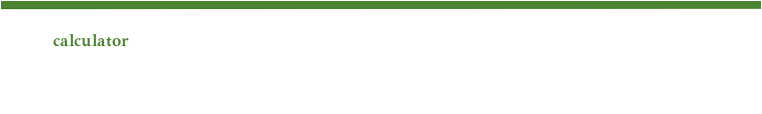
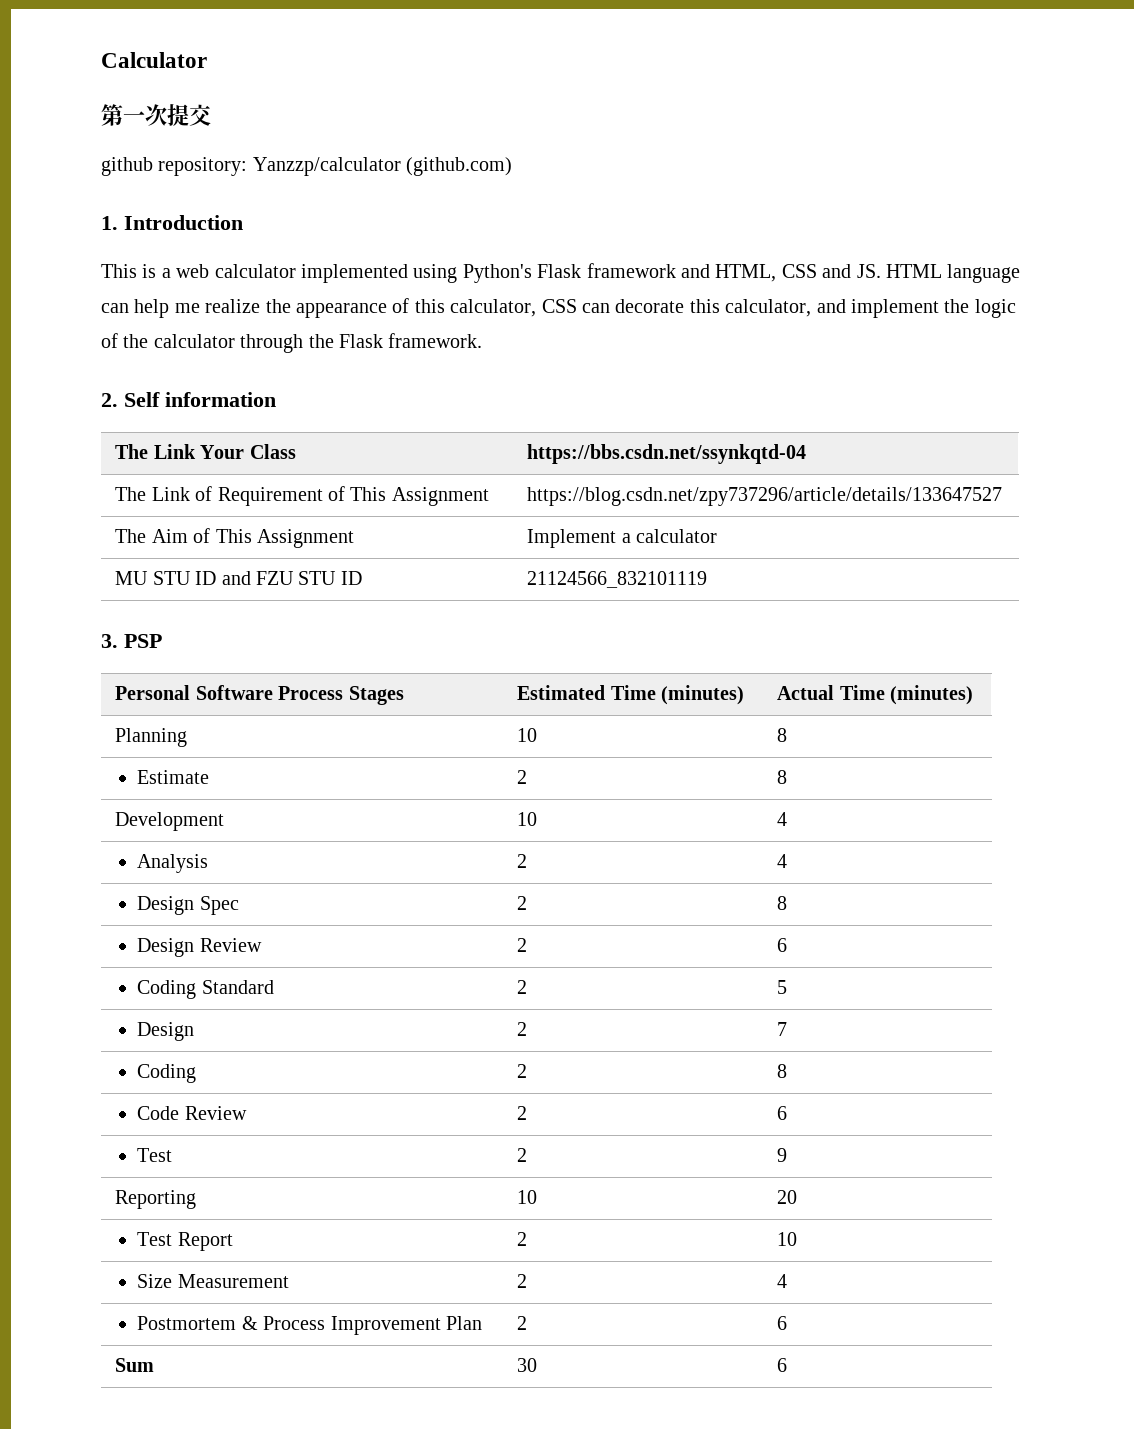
[52,34,129,48] calculator -> [101,52,207,68] [101,104,211,126] [101,157,513,176] [101,215,243,230] [101,263,1021,283] [101,298,1016,318] [101,333,483,353] [101,392,276,407] [115,444,296,459] [527,444,807,464] [115,486,489,506] [527,487,1003,506] [115,528,354,548] [527,529,718,548] [115,571,362,585] [527,571,708,588] [101,634,162,648] [115,685,404,705] [517,685,745,705] [777,685,974,705] [115,728,188,747] [517,728,538,742] [777,728,788,742] [137,770,210,784] [517,770,528,784] [777,770,788,784] [115,812,225,831] [517,812,538,826] [777,812,788,826] [137,854,209,873] [517,854,528,868] [777,854,788,868] [137,896,239,915] [517,896,528,910] [777,896,788,910] [137,938,262,957] [517,938,528,952] [777,938,788,952] [137,980,274,999] [517,980,528,994] [777,980,788,994] [137,1022,195,1041] [517,1022,528,1036] [777,1022,788,1036] [137,1064,197,1083] [517,1064,528,1078] [777,1064,788,1078] [137,1106,247,1120] [517,1106,528,1120] [777,1106,788,1120] [137,1148,173,1162] [517,1148,528,1162] [777,1148,788,1162] [115,1190,197,1209] [517,1190,538,1204] [777,1190,798,1204] [137,1232,233,1251] [517,1232,528,1246] [777,1232,798,1246] [137,1274,289,1288] [517,1274,528,1288] [777,1274,788,1288] [137,1316,482,1335] [517,1316,528,1330] [777,1316,788,1330] [115,1358,155,1372] [517,1358,538,1372] [777,1358,788,1372] Calculator // 第一次提交 // github repository: Yanzzp/calculator (github.com) // 1. Introduction // This is a web calculator implemented using Python's Flask framework and HTML, CSS and JS. HTML language can help me realize the appearance of this calculator, CSS can decorate this calculator, and implement the logic of the calculator through the Flask framework. // 2. Self information // The Link Your Class | https://bbs.csdn.net/ssynkqtd-04 // The Link of Requirement of This Assignment | https://blog.csdn.net/zpy737296/article/details/133647527 // The Aim of This Assignment | Implement a calculator // MU STU ID and FZU STU ID | 21124566_832101119 // 3. PSP // Personal Software Process Stages | Estimated Time (minutes) | Actual Time (minutes) // Planning | 10 | 8 // Estimate | 2 | 8 // Development | 10 | 4 // Analysis | 2 | 4 // Design Spec | 2 | 8 // Design Review | 2 | 6 // Coding Standard | 2 | 5 // Design | 2 | 7 // Coding | 2 | 8 // Code Review | 2 | 6 // Test | 2 | 9 // Reporting | 10 | 20 // Test Report | 2 | 10 // Size Measurement | 2 | 4 // Postmortem & Process Improvement Plan | 2 | 6 // Sum | 30 | 6

